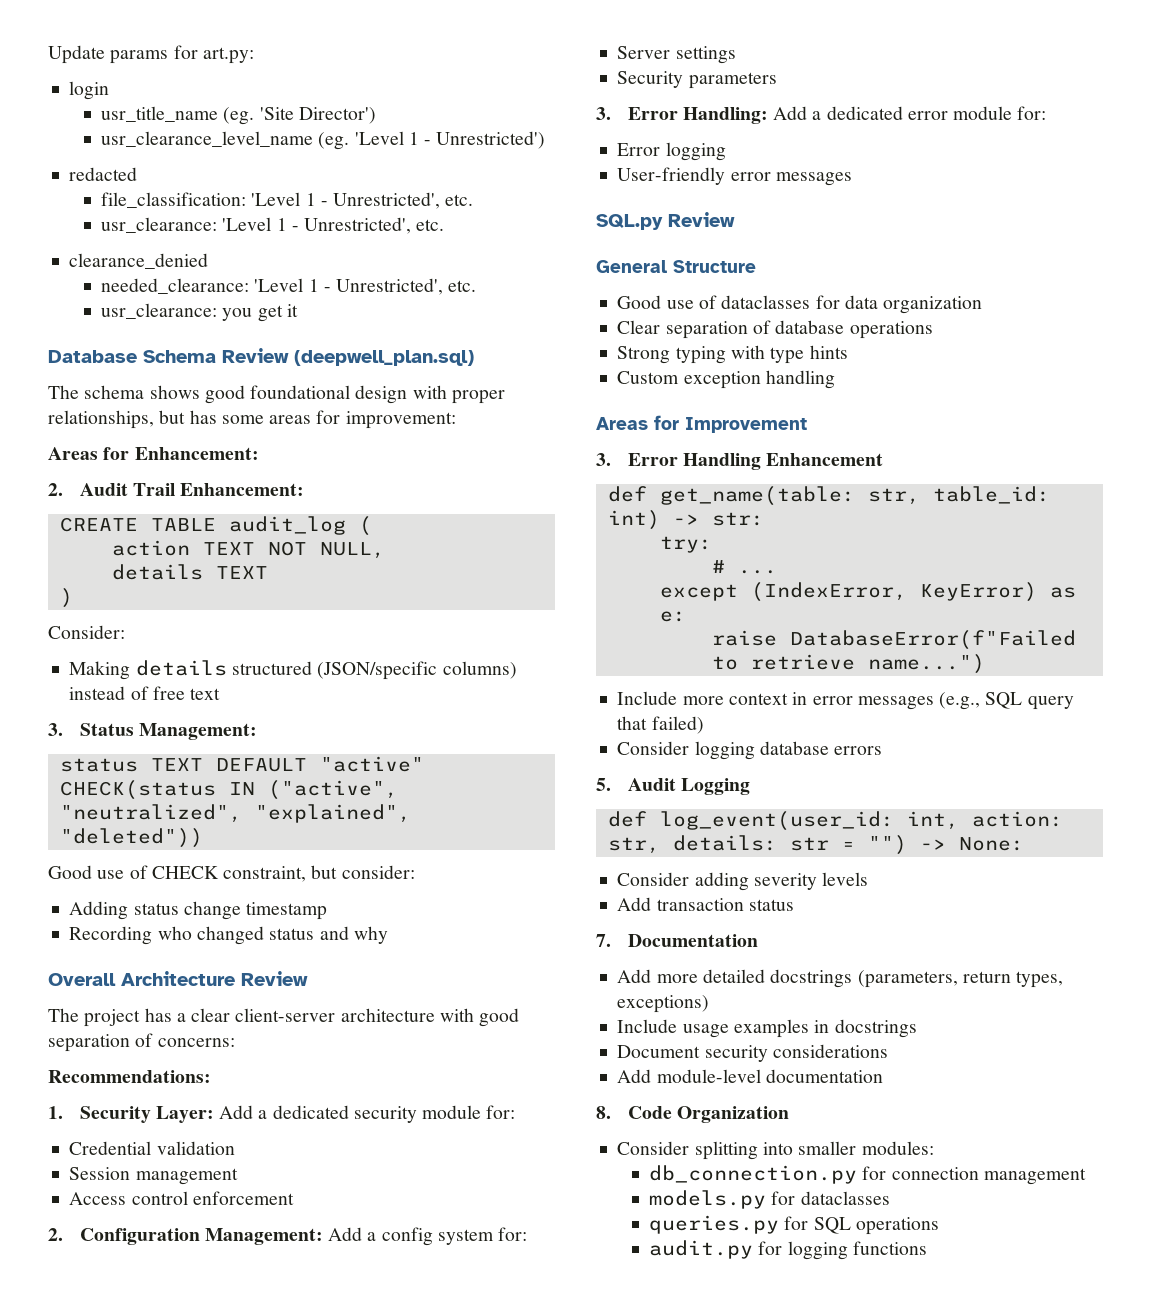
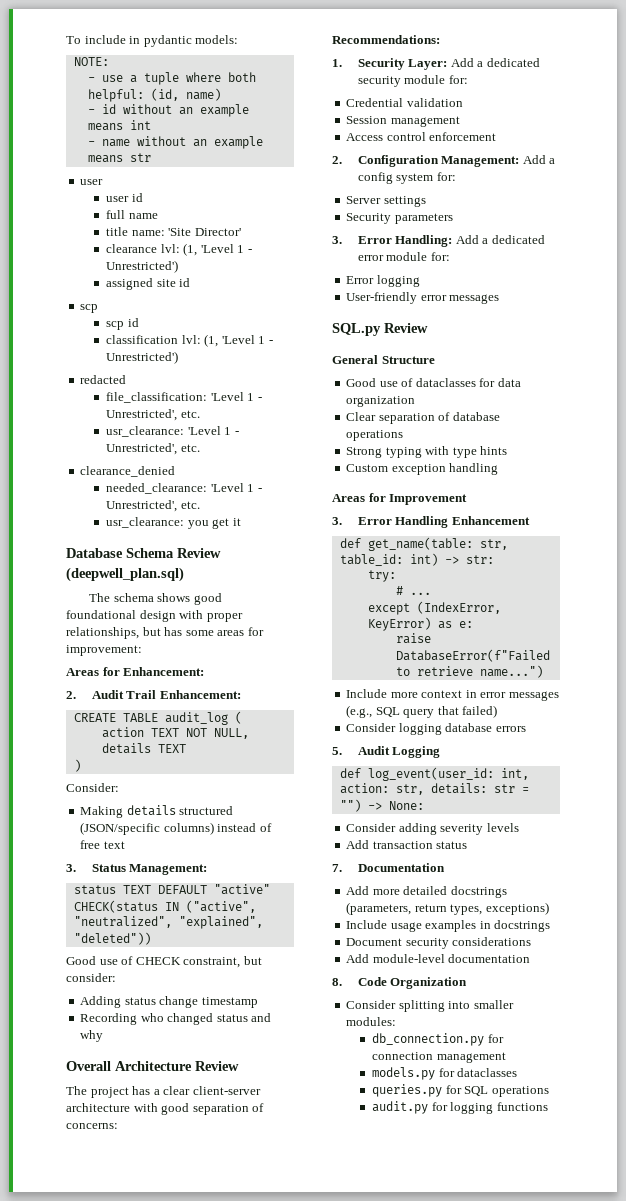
[48,45,254,64] [69,81,110,100] [101,106,376,125] [101,131,350,150] Update params for art.py: // login // usr_title_name (eg. 'Site Director') // usr_clearance_level_name (eg. -> [66,35,239,47] [73,57,109,66] [87,72,256,85] [87,88,221,102] [87,104,249,117] [87,120,151,131] [87,136,263,149] [87,153,151,163] [80,179,104,185] [106,193,143,202] [106,210,158,219] [106,227,241,236] [106,243,252,256] [106,260,179,273] [106,278,191,290] [80,304,99,313] [106,318,139,330] [106,334,219,347] To include in pydantic models: // NOTE: // - use a tuple where both helpful: (id, name) // - id without an example means int // - name without an example means str // user // user id // full name // title name: 'Site Director' // clearance lvl: (1, 'Level 1 - Unrestricted') // assigned site id // scp // scp id // classification lvl: (1,

